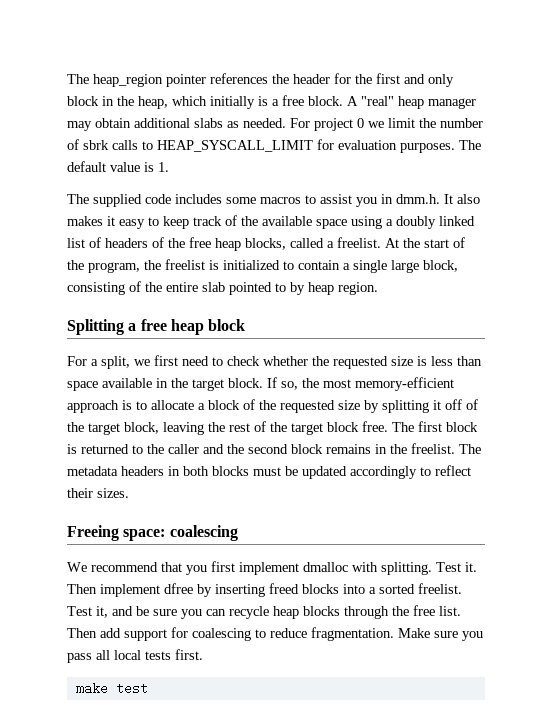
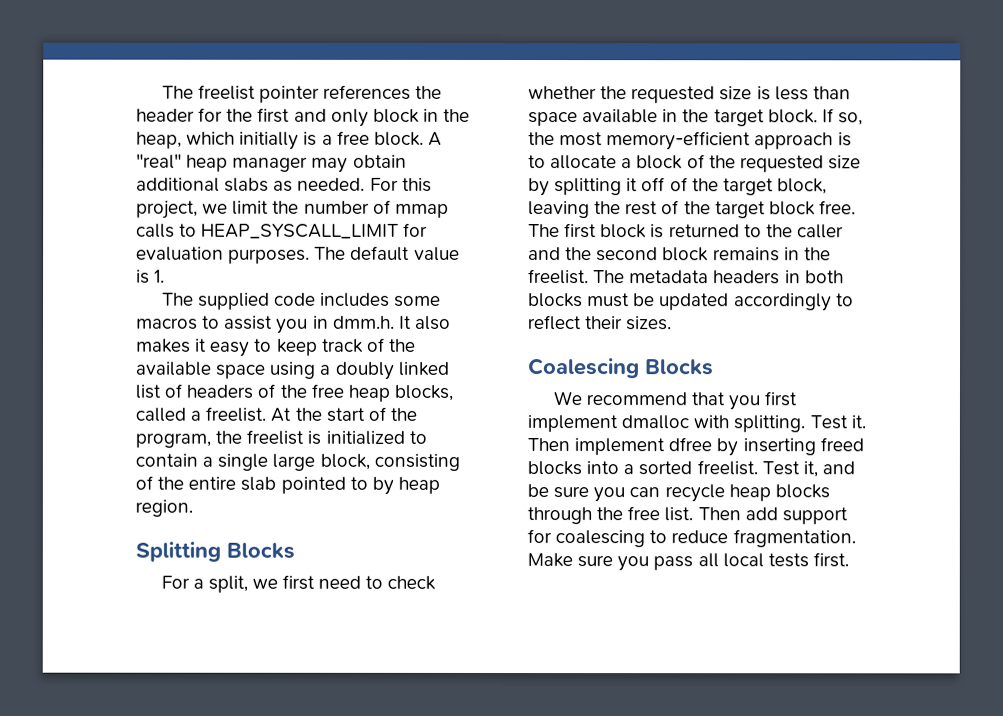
[67,74,163,87] The heap_region -> [161,84,256,100] The freelist
[314,118,364,131] project 0 -> [401,177,432,192] [136,200,198,219] this project,
[83,140,109,150] sbrk -> [394,203,449,218] mmap
[128,319,246,335] a free heap block -> [226,542,295,559] Blocks
[67,525,238,541] Freeing space: coalescing -> [527,358,713,379] Coalescing Blocks
[75,682,148,695] // make test -> (849, 560) none

